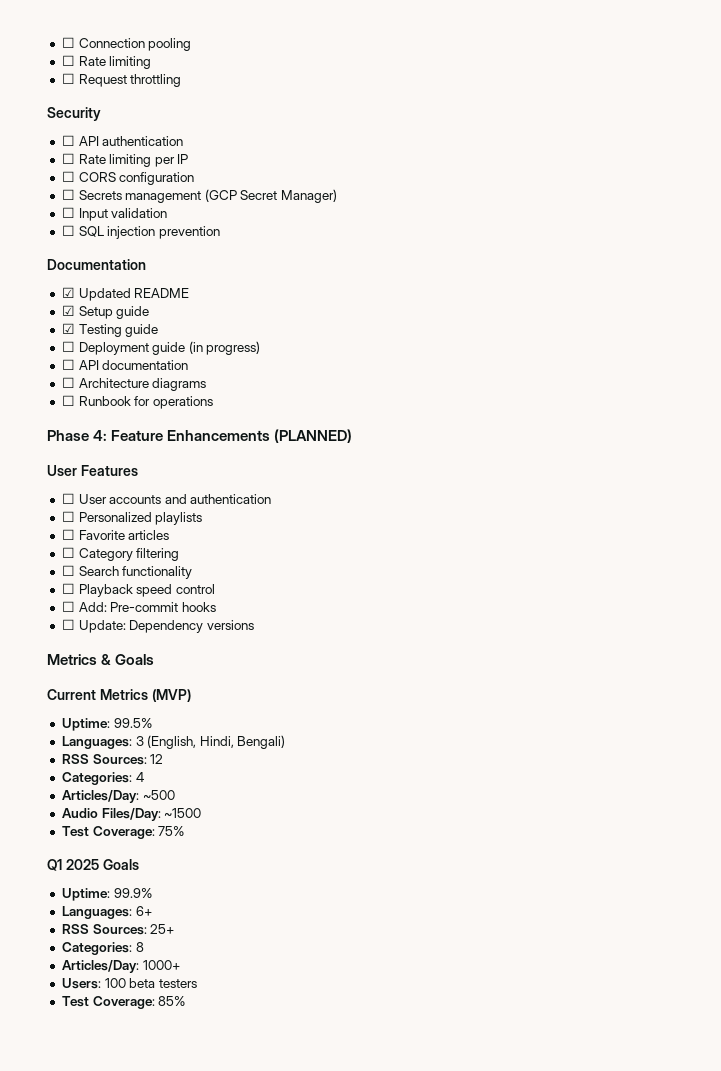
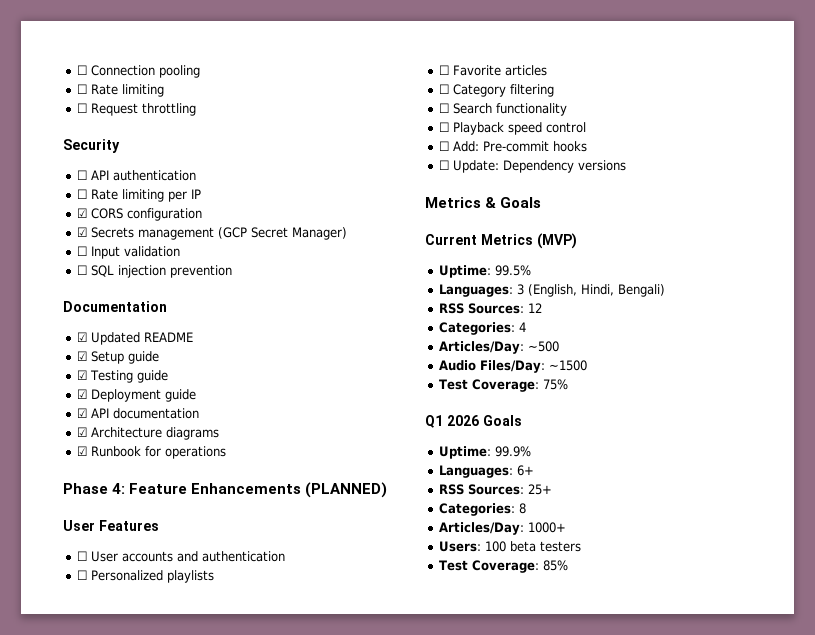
[61,171,75,182] ☐ -> [76,208,87,218] ☑
[61,189,75,200] ☐ -> [76,227,87,237] ☑
[61,341,75,352] ☐ -> [76,389,87,399] ☑
[188,341,261,355] [61,359,75,370] (in progress) // ☐ -> [76,408,87,418] // ☑
[61,377,75,388] ☐ -> [76,427,87,437] ☑
[61,395,75,406] ☐ -> [76,446,87,456] ☑
[65,859,99,870] 2025 -> [446,415,479,426] 2026

